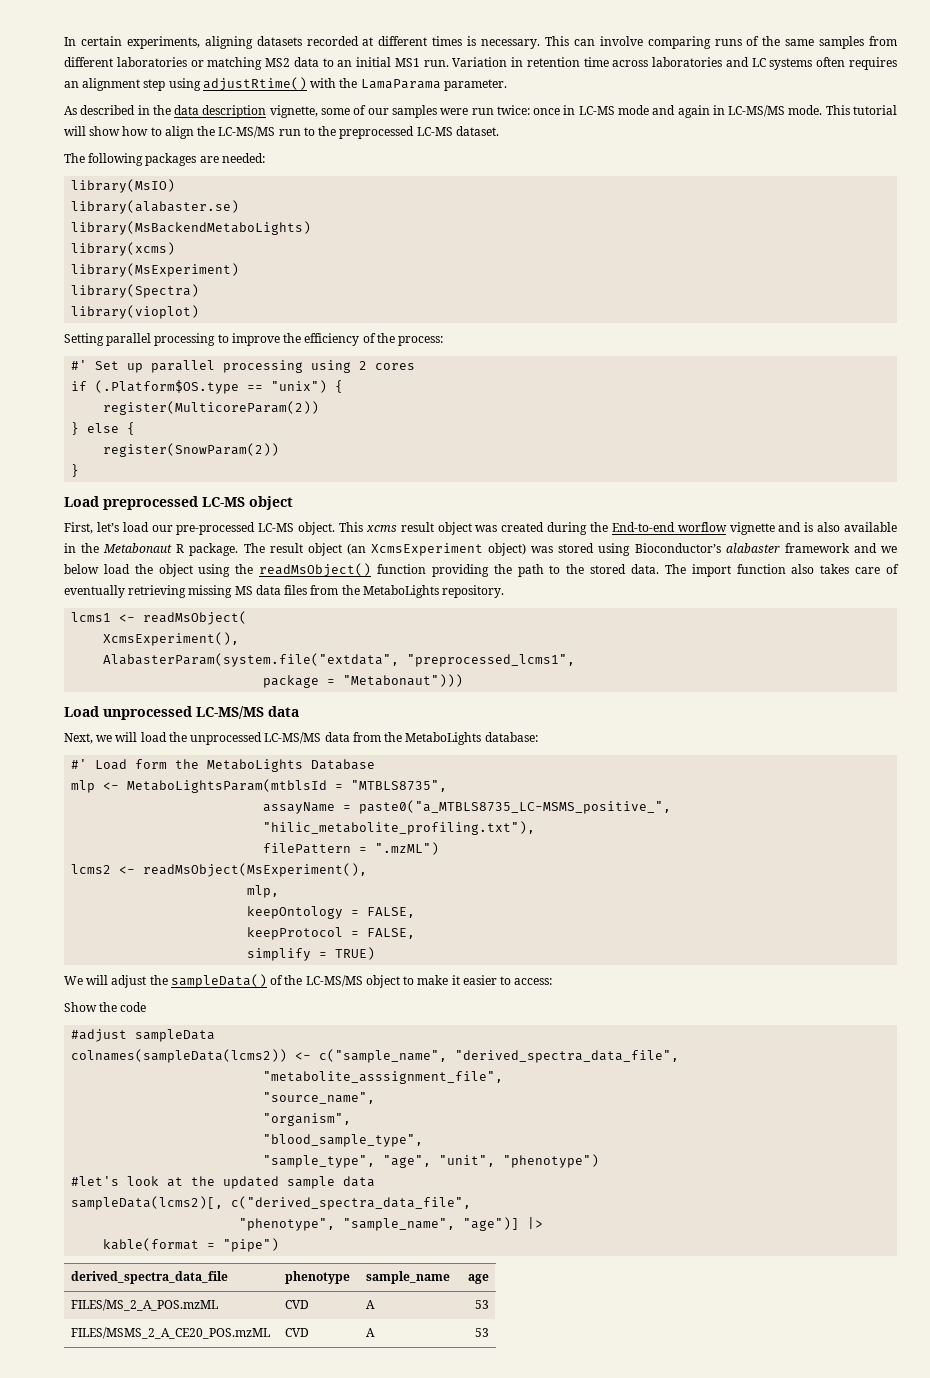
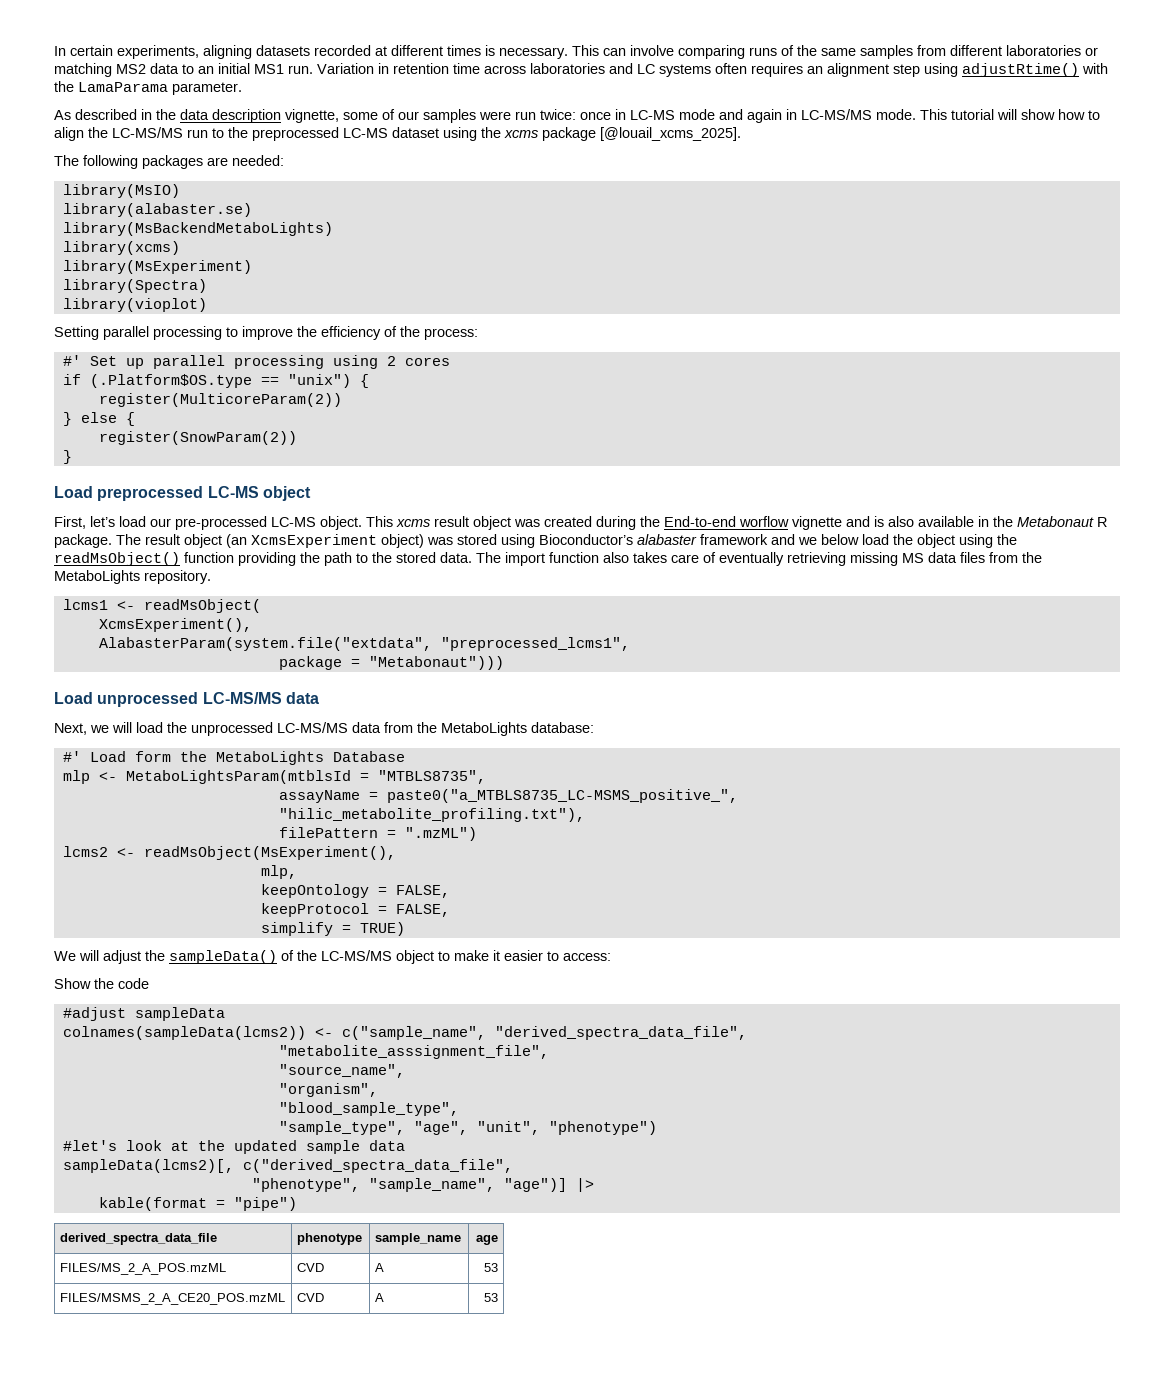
[455,126,499,136] dataset. -> [392,127,741,141] dataset using the xcms package [@louail_xcms_2025].

